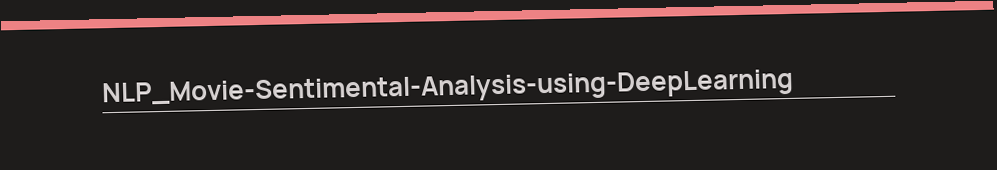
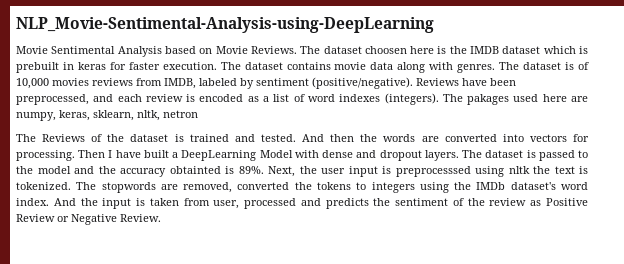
(794, 88) none -> [16,46,588,57] [16,62,589,73] [16,77,516,89] [16,93,588,105] [16,110,198,121] [16,134,590,142] [16,150,589,161] [16,166,588,177] [16,182,588,193] [16,198,588,209] [16,214,161,225] // Movie Sentimental Analysis based on Movie Reviews. The dataset choosen here is the IMDB dataset which is prebuilt in keras for faster execution. The dataset contains movie data along with genres. The dataset is of 10,000 movies reviews from IMDB, labeled by sentiment (positive/negative). Reviews have been preprocessed, and each review is encoded as a list of word indexes (integers). The pakages used here are numpy, keras, sklearn, nltk, netron // The Reviews of the dataset is trained and tested. And then the words are converted into vectors for processing. Then I have built a DeepLearning Model with dense and dropout layers. The dataset is passed to the model and the accuracy obtainted is 89%. Next, the user input is preprocesssed using nltk the text is tokenized. The stopwords are removed, converted the tokens to integers using the IMDb dataset's word index. And the input is taken from user, processed and predicts the sentiment of the review as Positive Review or Negative Review.

